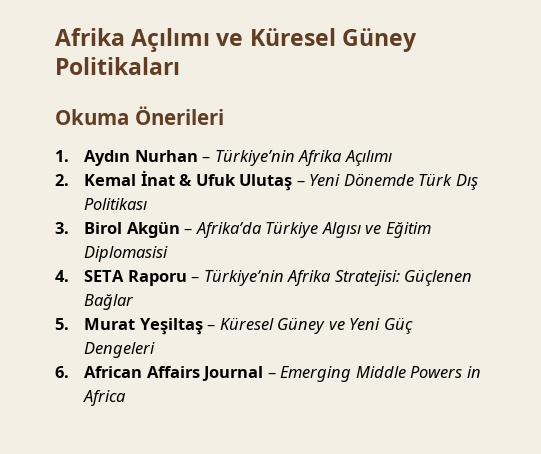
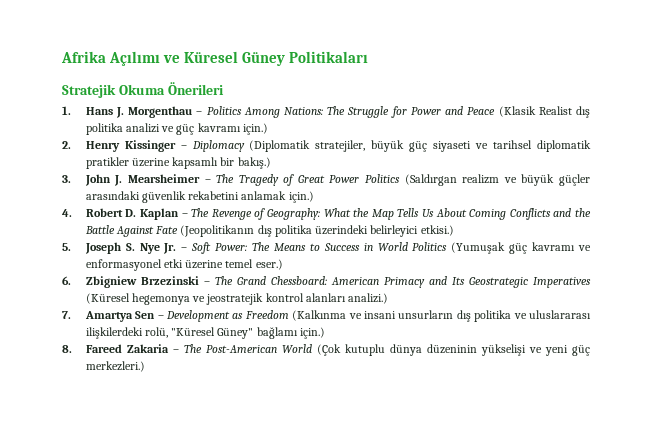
(180, 66) none -> [62,84,116,98] Stratejik
[84,149,392,166] [55,171,478,191] [84,198,148,210] [55,221,431,238] [84,246,169,262] [55,269,473,286] [84,294,135,310] [55,317,413,335] [84,342,156,358] [55,366,481,382] [83,390,127,406] Aydın Nurhan – Türkiye’nin Afrika Açılımı // 2. Kemal İnat & Ufuk Ulutaş – Yeni Dönemde Türk Dış Politikası // 3. Birol Akgün – Afrika’da Türkiye Algısı ve Eğitim Diplomasisi // 4. SETA Raporu – Türkiye’nin Afrika Stratejisi: Güçlenen Bağlar // 5. Murat Yeşiltaş – Küresel Güney ve Yeni Güç Dengeleri // 6. African Affairs Journal – Emerging Middle Powers in Africa -> [85,106,590,118] [85,123,268,135] [62,140,591,152] [85,157,271,169] [62,174,590,186] [85,191,314,203] [62,208,591,220] [84,225,454,237] [62,242,592,254] [85,259,283,271] [62,276,591,288] [85,293,389,305] [62,310,591,322] [85,327,325,339] [62,344,591,356] [85,361,145,372] Hans J. Morgenthau – Politics Among Nations: The Struggle for Power and Peace (Klasik Realist dış politika analizi ve güç kavramı için.) // 2. Henry Kissinger – Diplomacy (Diplomatik stratejiler, büyük güç siyaseti ve tarihsel diplomatik pratikler üzerine kapsamlı bir bakış.) // 3. John J. Mearsheimer – The Tragedy of Great Power Politics (Saldırgan realizm ve büyük güçler arasındaki güvenlik rekabetini anlamak için.) // 4. Robert D. Kaplan – The Revenge of Geography: What the Map Tells Us About Coming Conflicts and the Battle Against Fate (Jeopolitikanın dış politika üzerindeki belirleyici etkisi.) // 5. Joseph S. Nye Jr. – Soft Power: The Means to Success in World Politics (Yumuşak güç kavramı ve enformasyonel etki üzerine temel eser.) // 6. Zbigniew Brzezinski – The Grand Chessboard: American Primacy and Its Geostrategic Imperatives (Küresel hegemonya ve jeostratejik kontrol alanları analizi.) // 7. Amartya Sen – Development as Freedom (Kalkınma ve insani unsurların dış politika ve uluslararası ilişkilerdeki rolü, "Küresel Güney" bağlamı için.) // 8. Fareed Zakaria – The Post-American World (Çok kutuplu dünya düzeninin yükselişi ve yeni güç merkezleri.)

